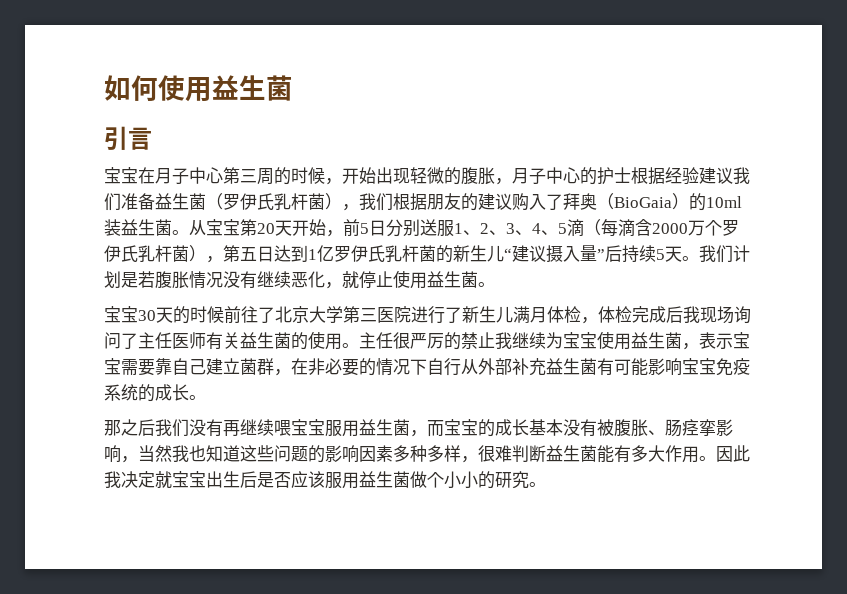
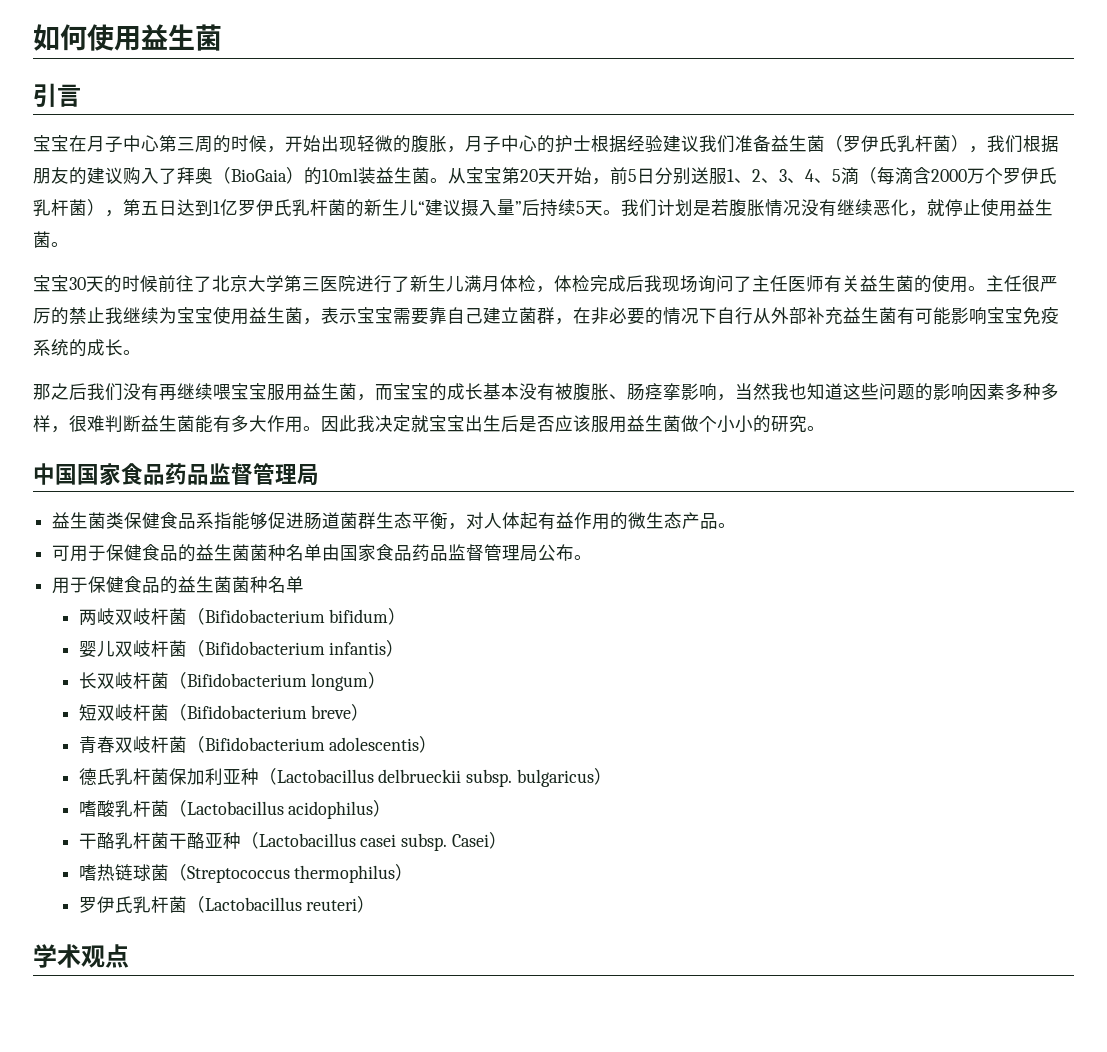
(546, 484) none -> [33,463,319,486] [52,512,737,530] [52,544,593,562] [52,576,305,594] [78,608,407,625] [78,640,405,658] [78,672,387,691] [78,704,370,721] [78,736,438,754] [78,768,612,787] [78,800,392,819] [78,832,507,851] [78,864,414,883] [78,896,376,913] [33,944,129,968] // 中国国家食品药品监督管理局 // 益生菌类保健食品系指能够促进肠道菌群生态平衡，对人体起有益作用的微生态产品。 // 可用于保健食品的益生菌菌种名单由国家食品药品监督管理局公布。 // 用于保健食品的益生菌菌种名单 // 两岐双岐杆菌（Bifidobacterium bifidum） // 婴儿双岐杆菌（Bifidobacterium infantis） // 长双岐杆菌（Bifidobacterium longum） // 短双岐杆菌（Bifidobacterium breve） // 青春双岐杆菌（Bifidobacterium adolescentis） // 德氏乳杆菌保加利亚种（Lactobacillus delbrueckii subsp. bulgaricus） // 嗜酸乳杆菌（Lactobacillus acidophilus） // 干酪乳杆菌干酪亚种（Lactobacillus casei subsp. Casei） // 嗜热链球菌（Streptococcus thermophilus） // 罗伊氏乳杆菌（Lactobacillus reuteri） // 学术观点

